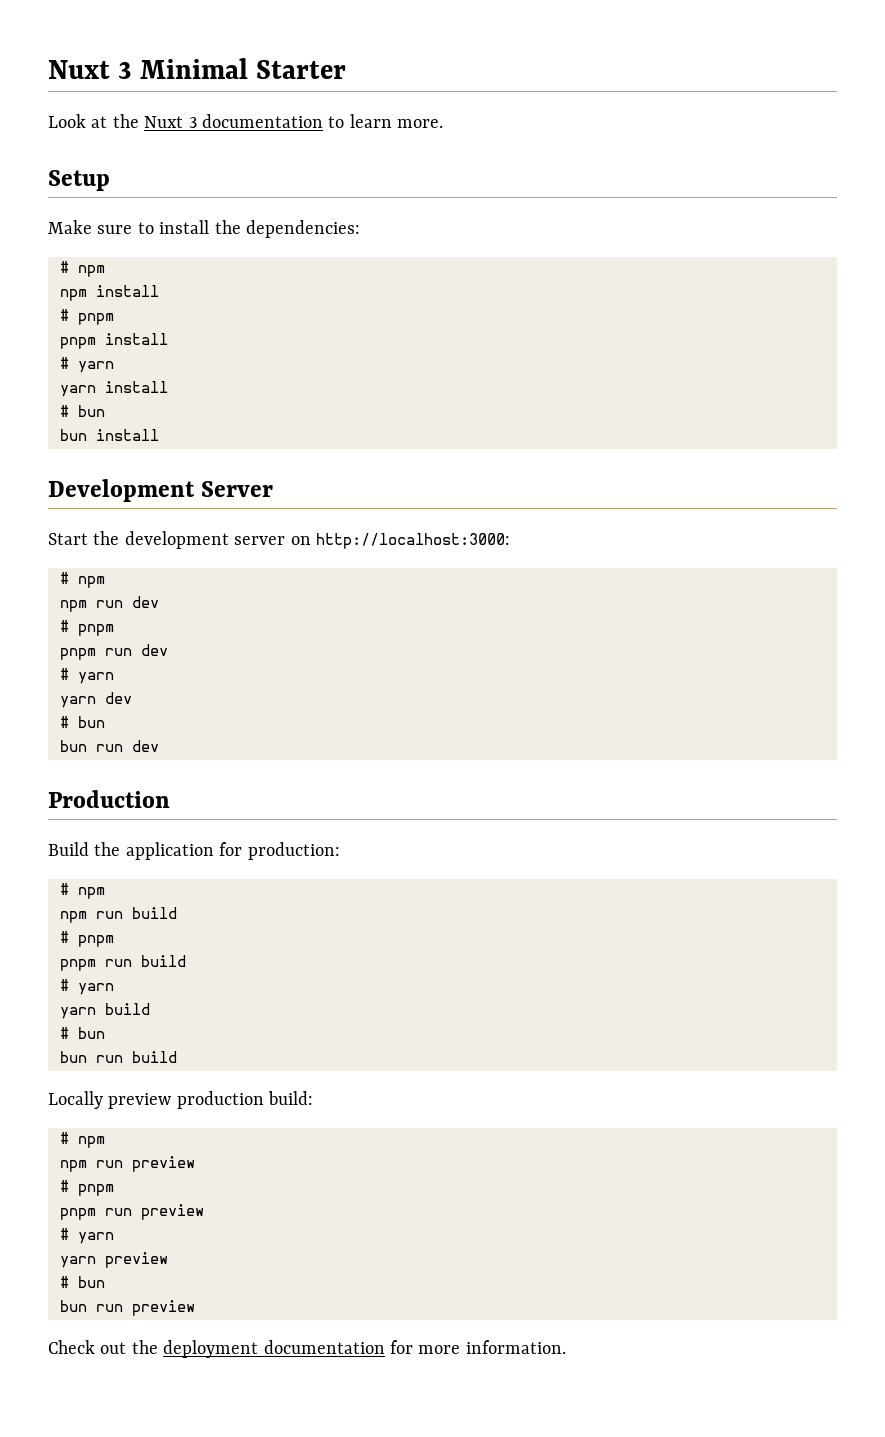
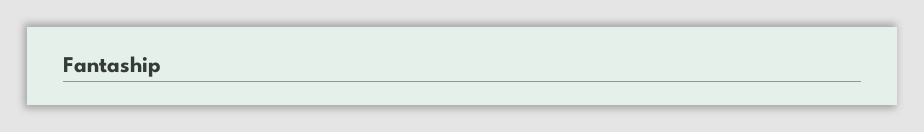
[48,58,347,79] [48,114,444,128] [48,170,110,191] [48,220,360,238] [60,261,105,277] [60,285,159,301] [60,309,114,325] [60,333,168,349] [60,357,114,373] [60,381,168,397] [60,405,105,417] [60,429,159,441] [48,479,274,502] [48,531,510,549] [60,572,105,588] [60,596,159,612] [60,620,114,636] [60,644,168,660] [60,668,114,684] [60,692,132,708] [60,716,105,728] [60,740,159,752] [48,790,170,808] [48,842,340,860] [60,883,105,899] [60,907,177,923] [60,931,114,947] [60,955,186,971] [60,979,114,995] [60,1003,150,1019] [60,1027,105,1039] [60,1051,177,1063] [48,1091,314,1109] [60,1132,105,1148] [60,1156,195,1172] [60,1180,114,1196] [60,1204,204,1220] [60,1228,114,1244] [60,1252,168,1268] [60,1276,105,1288] [60,1300,195,1316] [48,1340,566,1358] Nuxt 3 Minimal Starter // Look at the Nuxt 3 documentation to learn more. // Setup // Make sure to install the dependencies: // # npm // npm install // # pnpm // pnpm install // # yarn // yarn install // # bun // bun install // Development Server // Start the development server on http://localhost:3000: // # npm // npm run dev // # pnpm // pnpm run dev // # yarn // yarn dev // # bun // bun run dev // Production // Build the application for production: // # npm // npm run build // # pnpm // pnpm run build // # yarn // yarn build // # bun // bun run build // Locally preview production build: // # npm // npm run preview // # pnpm // pnpm run preview // # yarn // yarn preview // # bun // bun run preview // Check out the deployment documentation for more information. -> [63,56,161,77] Fantaship

